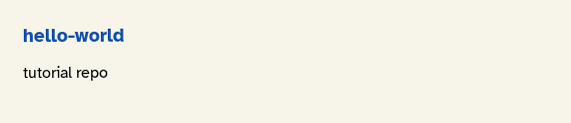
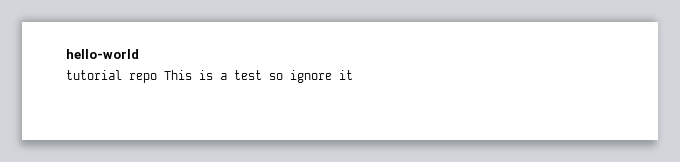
(110, 75) none -> [164,70,353,83] This is a test so ignore it

